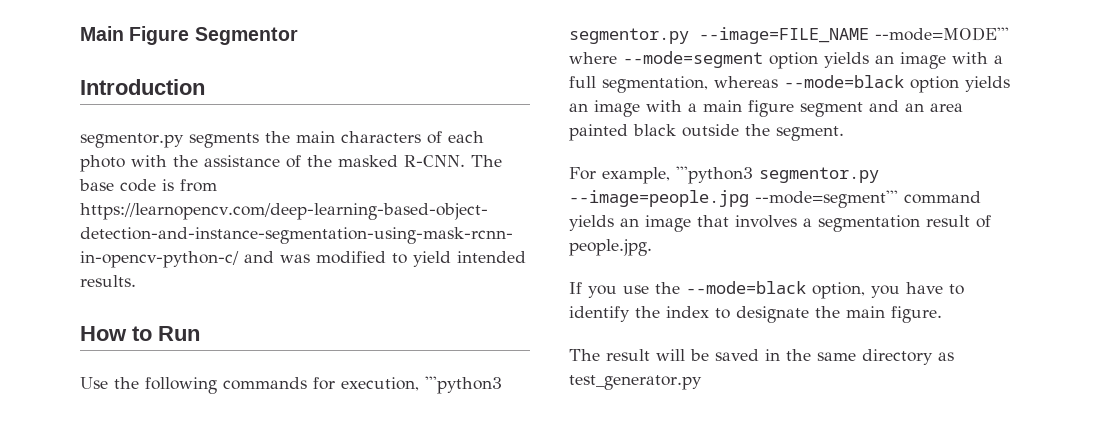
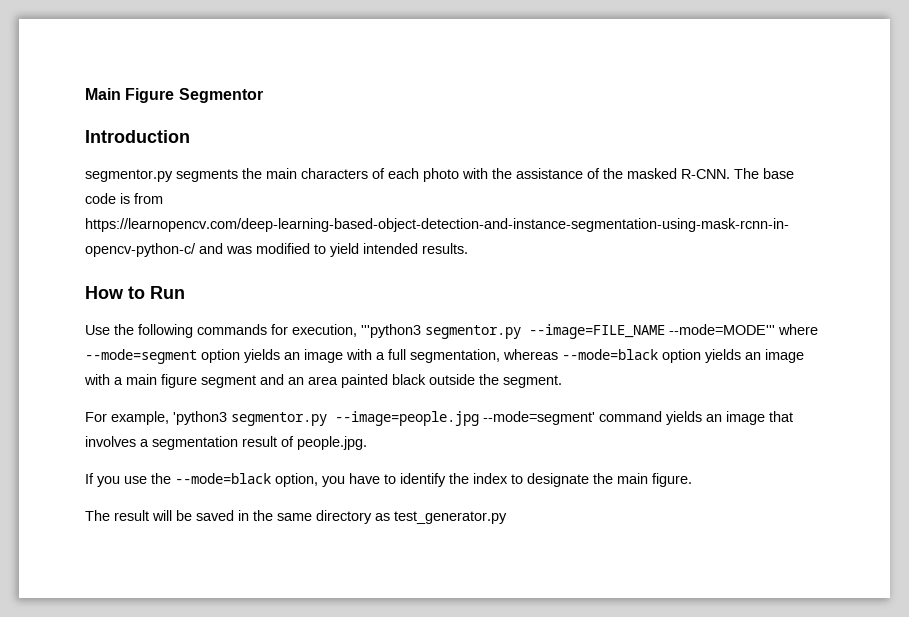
[676,166,753,184] '''python3 -> [173,411,227,425] 'python3
[755,190,898,208] --mode=segment''' -> [483,411,595,425] --mode=segment'

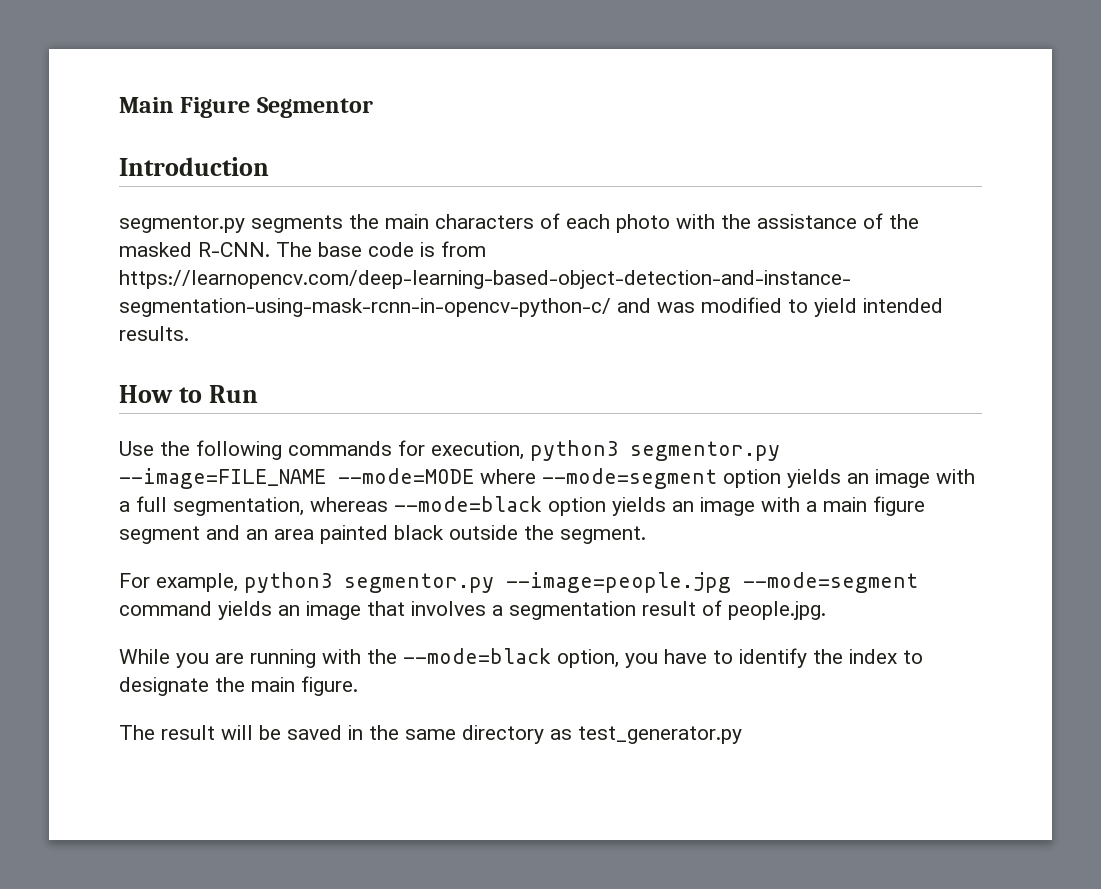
[361,324,421,338] '''python3 -> [530,440,618,461] python3
[669,324,775,335] --mode=MODE''' -> [338,468,474,484] --mode=MODE
[173,411,227,425] 'python3 -> [244,572,332,593] python3
[483,411,595,425] --mode=segment' -> [743,572,918,593] --mode=segment
[85,473,147,487] If you use -> [119,649,361,668] While you are running with

